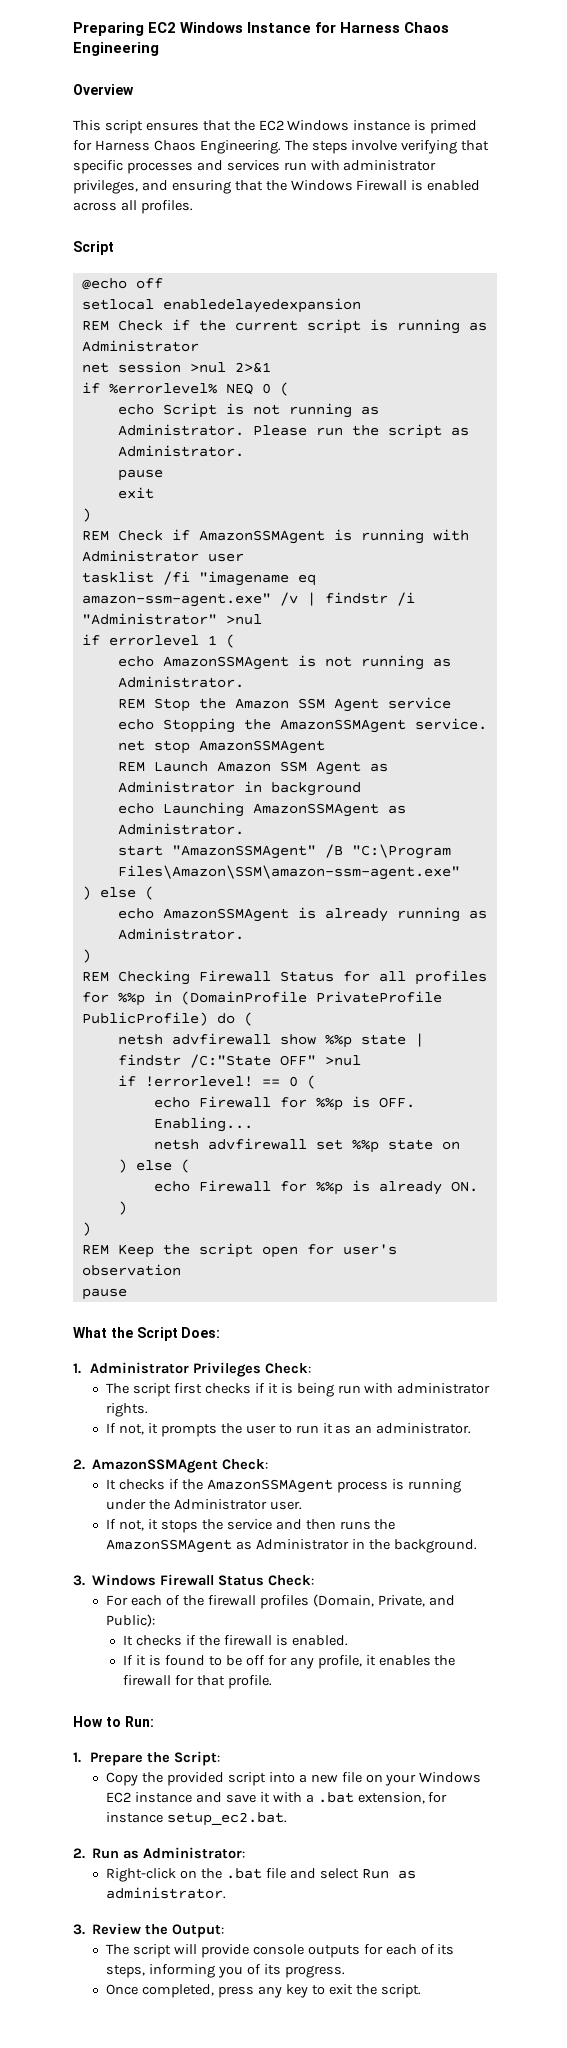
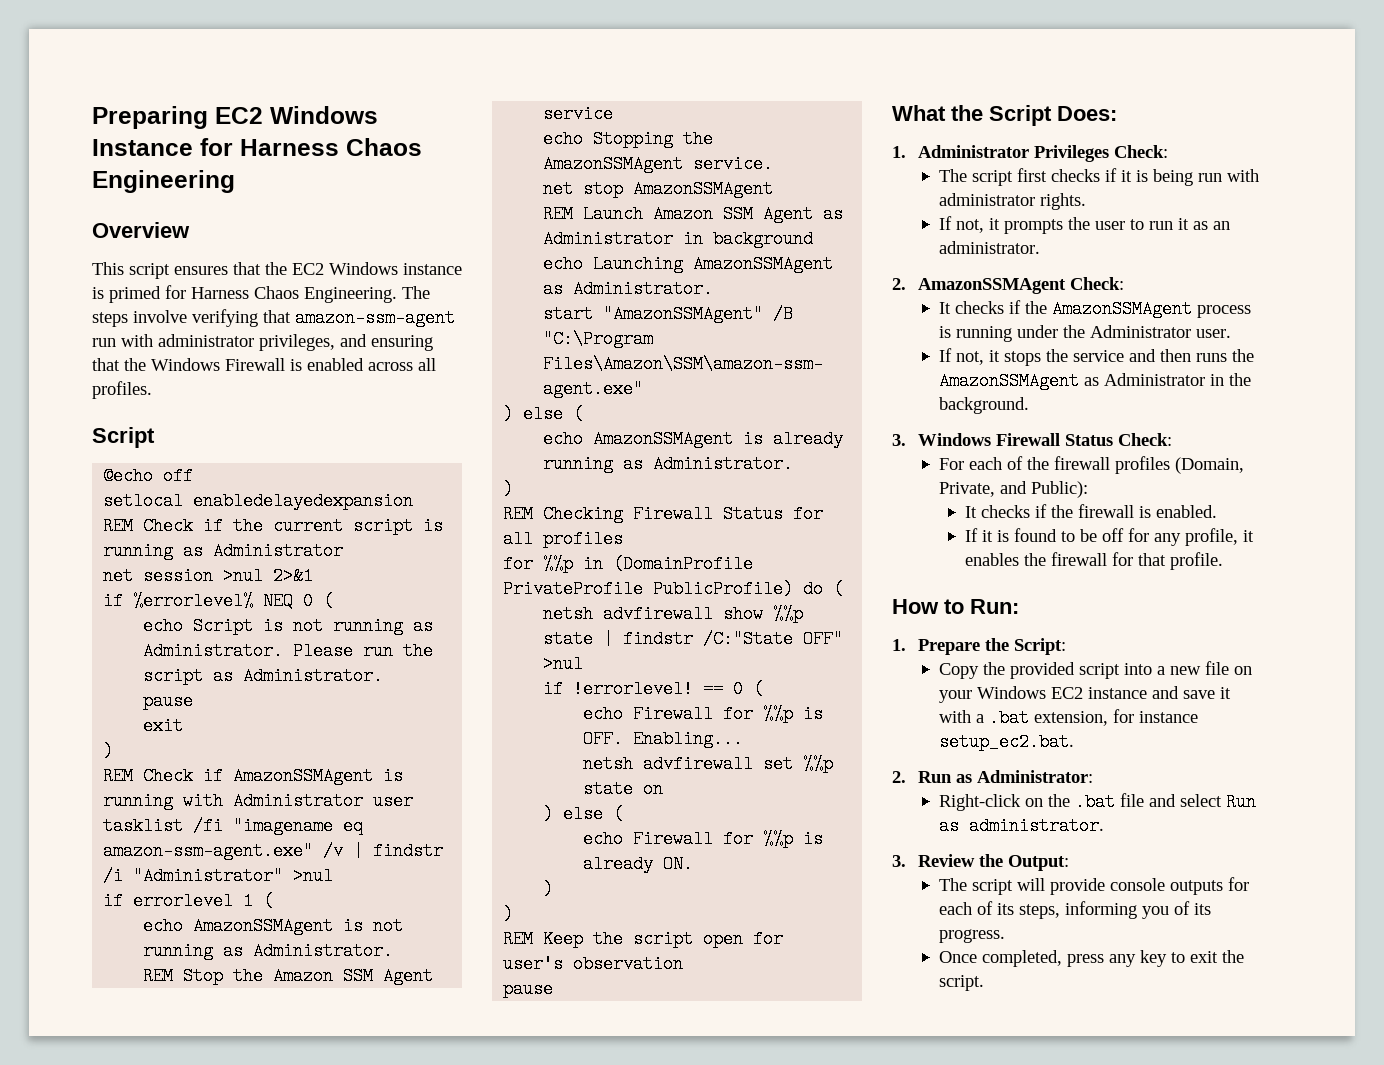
[73,160,280,174] specific processes and services -> [295,309,455,327] amazon-ssm-agent

